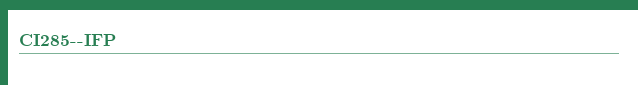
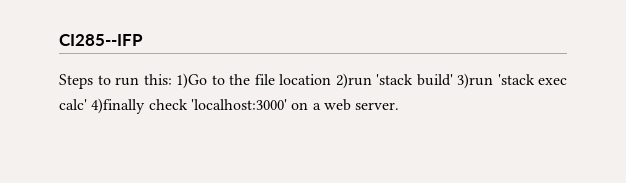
(116, 40) none -> [59,73,567,89] [59,98,400,114] // Steps to run this: 1)Go to the file location 2)run 'stack build' 3)run 'stack exec calc' 4)finally check 'localhost:3000' on a web server.

